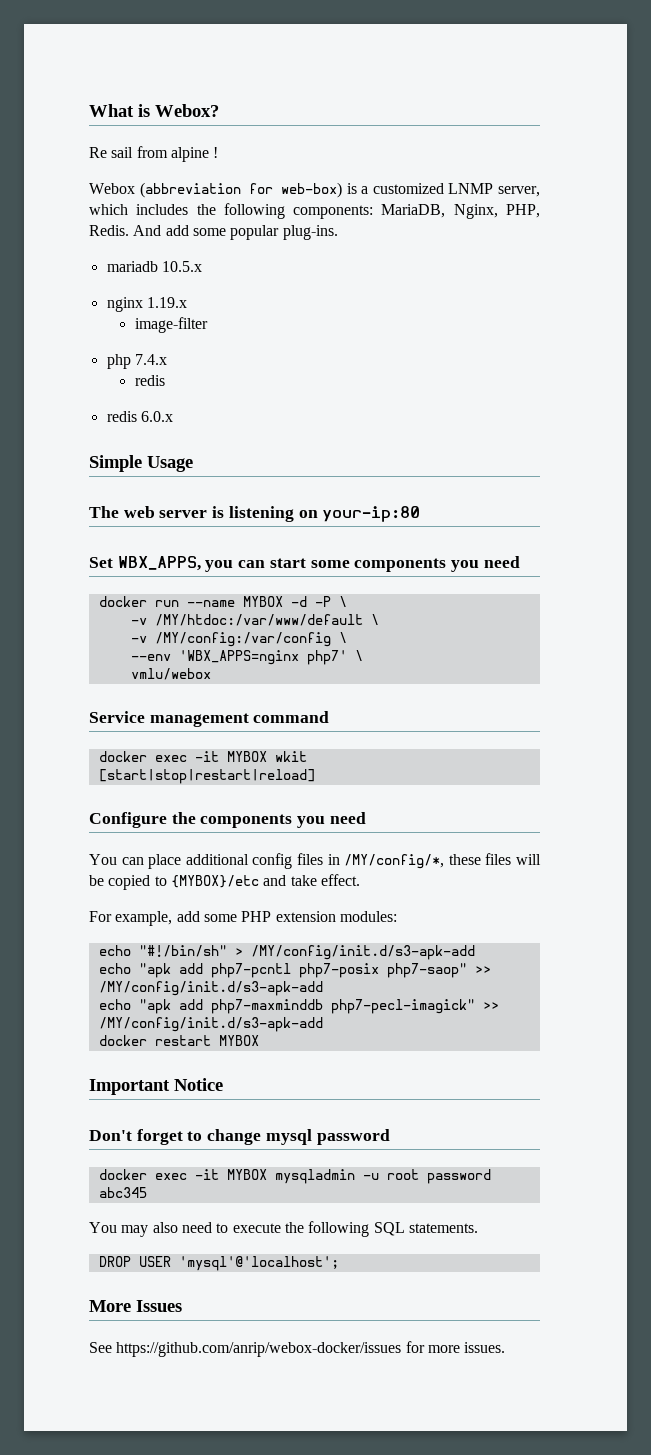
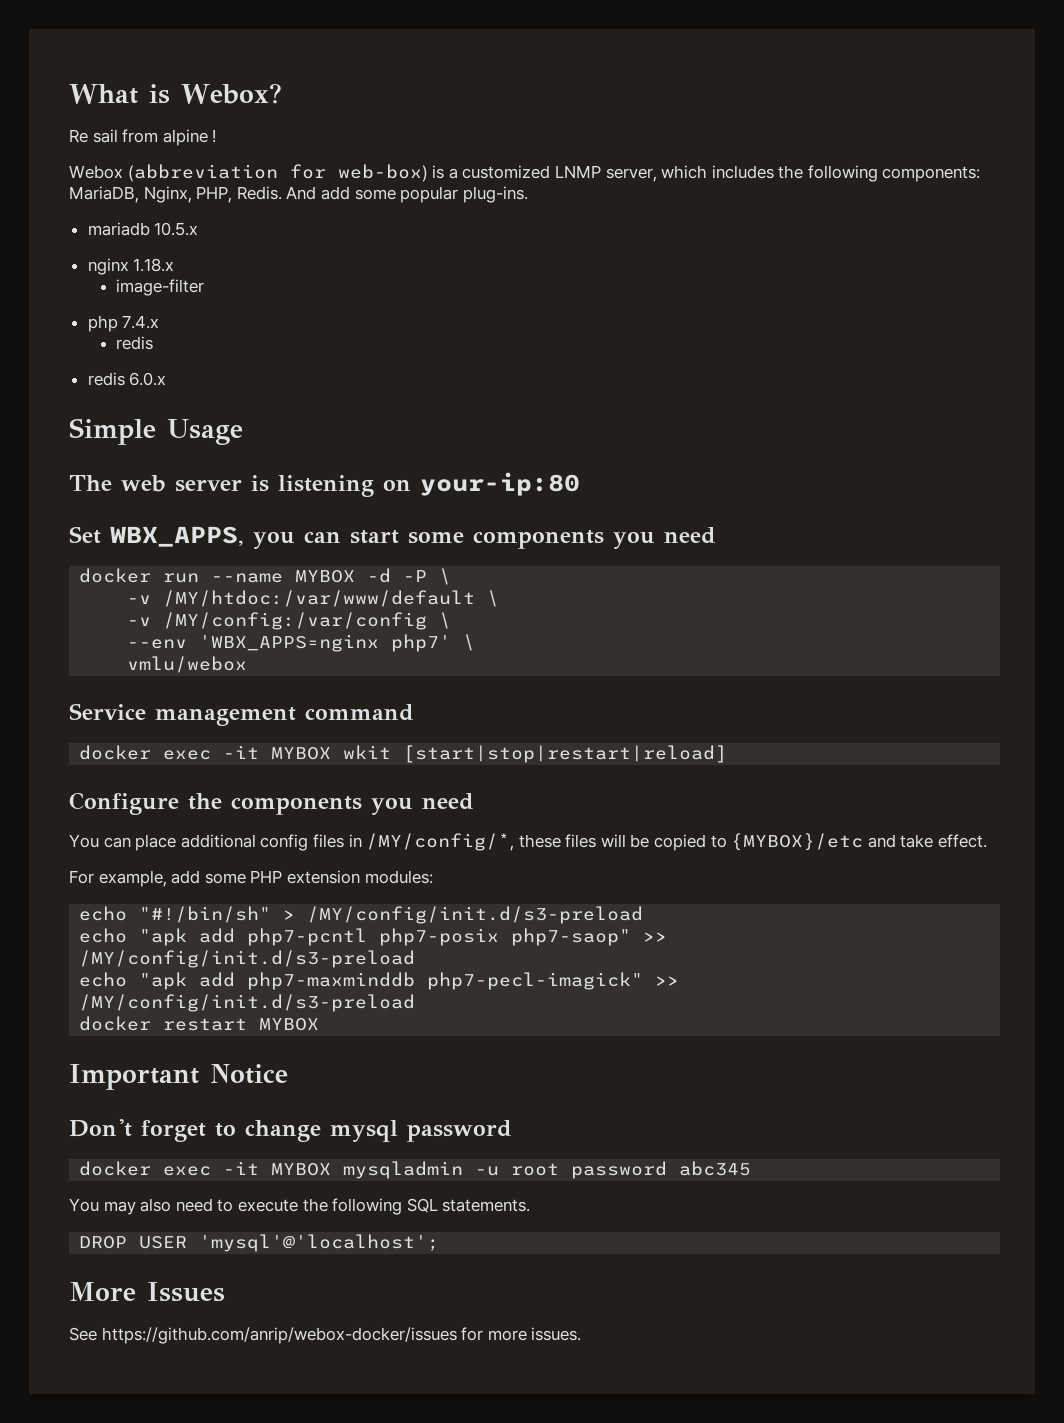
[146,297,187,308] 1.19.x -> [133,258,175,272] 1.18.x
[250,945,475,960] /MY/config/init.d/s3-apk-add -> [307,906,644,924] /MY/config/init.d/s3-preload
[98,981,323,996] /MY/config/init.d/s3-apk-add -> [79,950,416,968] /MY/config/init.d/s3-preload
[98,1017,323,1032] /MY/config/init.d/s3-apk-add -> [79,994,416,1012] /MY/config/init.d/s3-preload

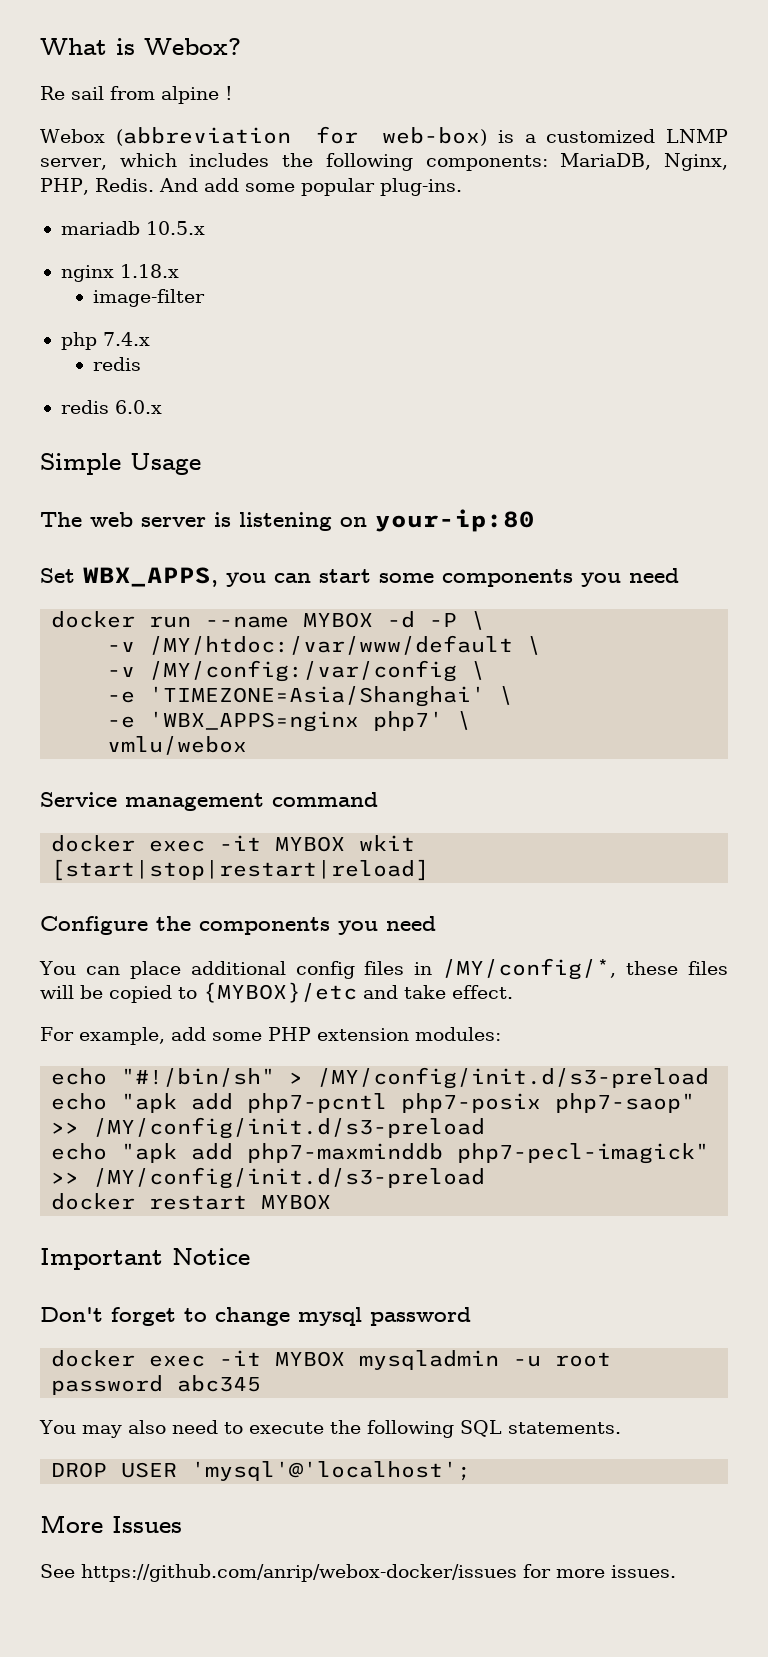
[127,639,188,649] --env -> [107,686,514,707] [107,716,136,728] -e 'TIMEZONE=Asia/Shanghai' \ // -e

